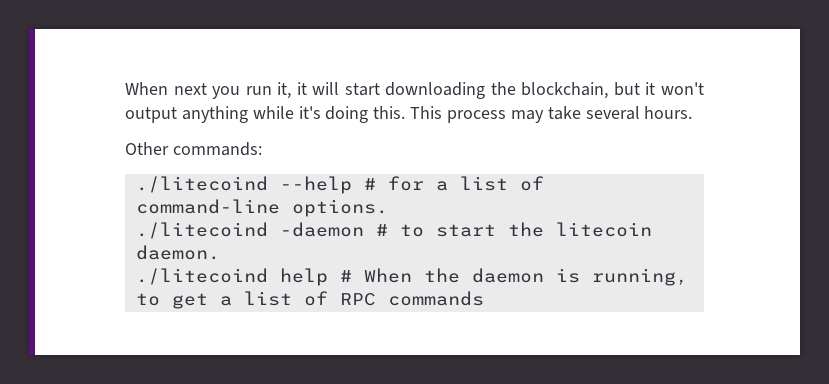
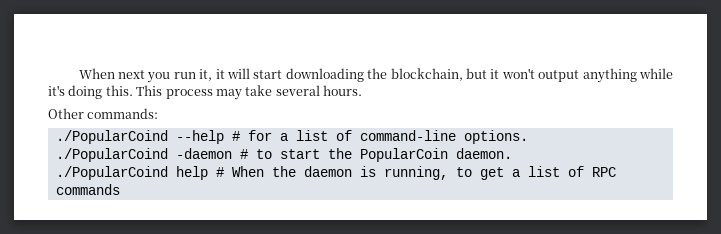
[135,176,268,193] ./litecoind -> [55,130,168,144] ./PopularCoind
[135,222,268,239] ./litecoind -> [55,148,168,162] ./PopularCoind
[555,222,652,237] litecoin -> [359,148,448,162] PopularCoin
[135,268,268,285] ./litecoind -> [55,166,168,180] ./PopularCoind

